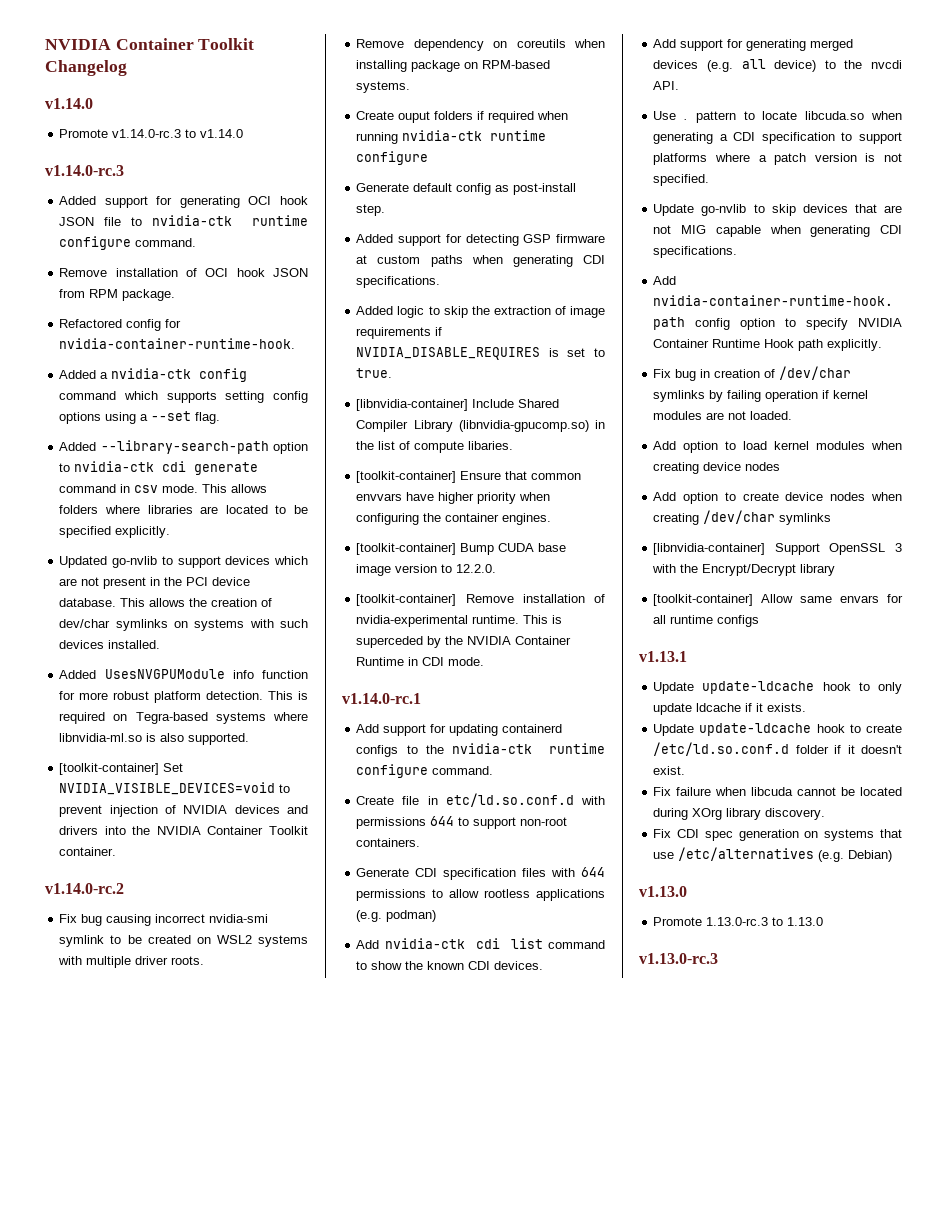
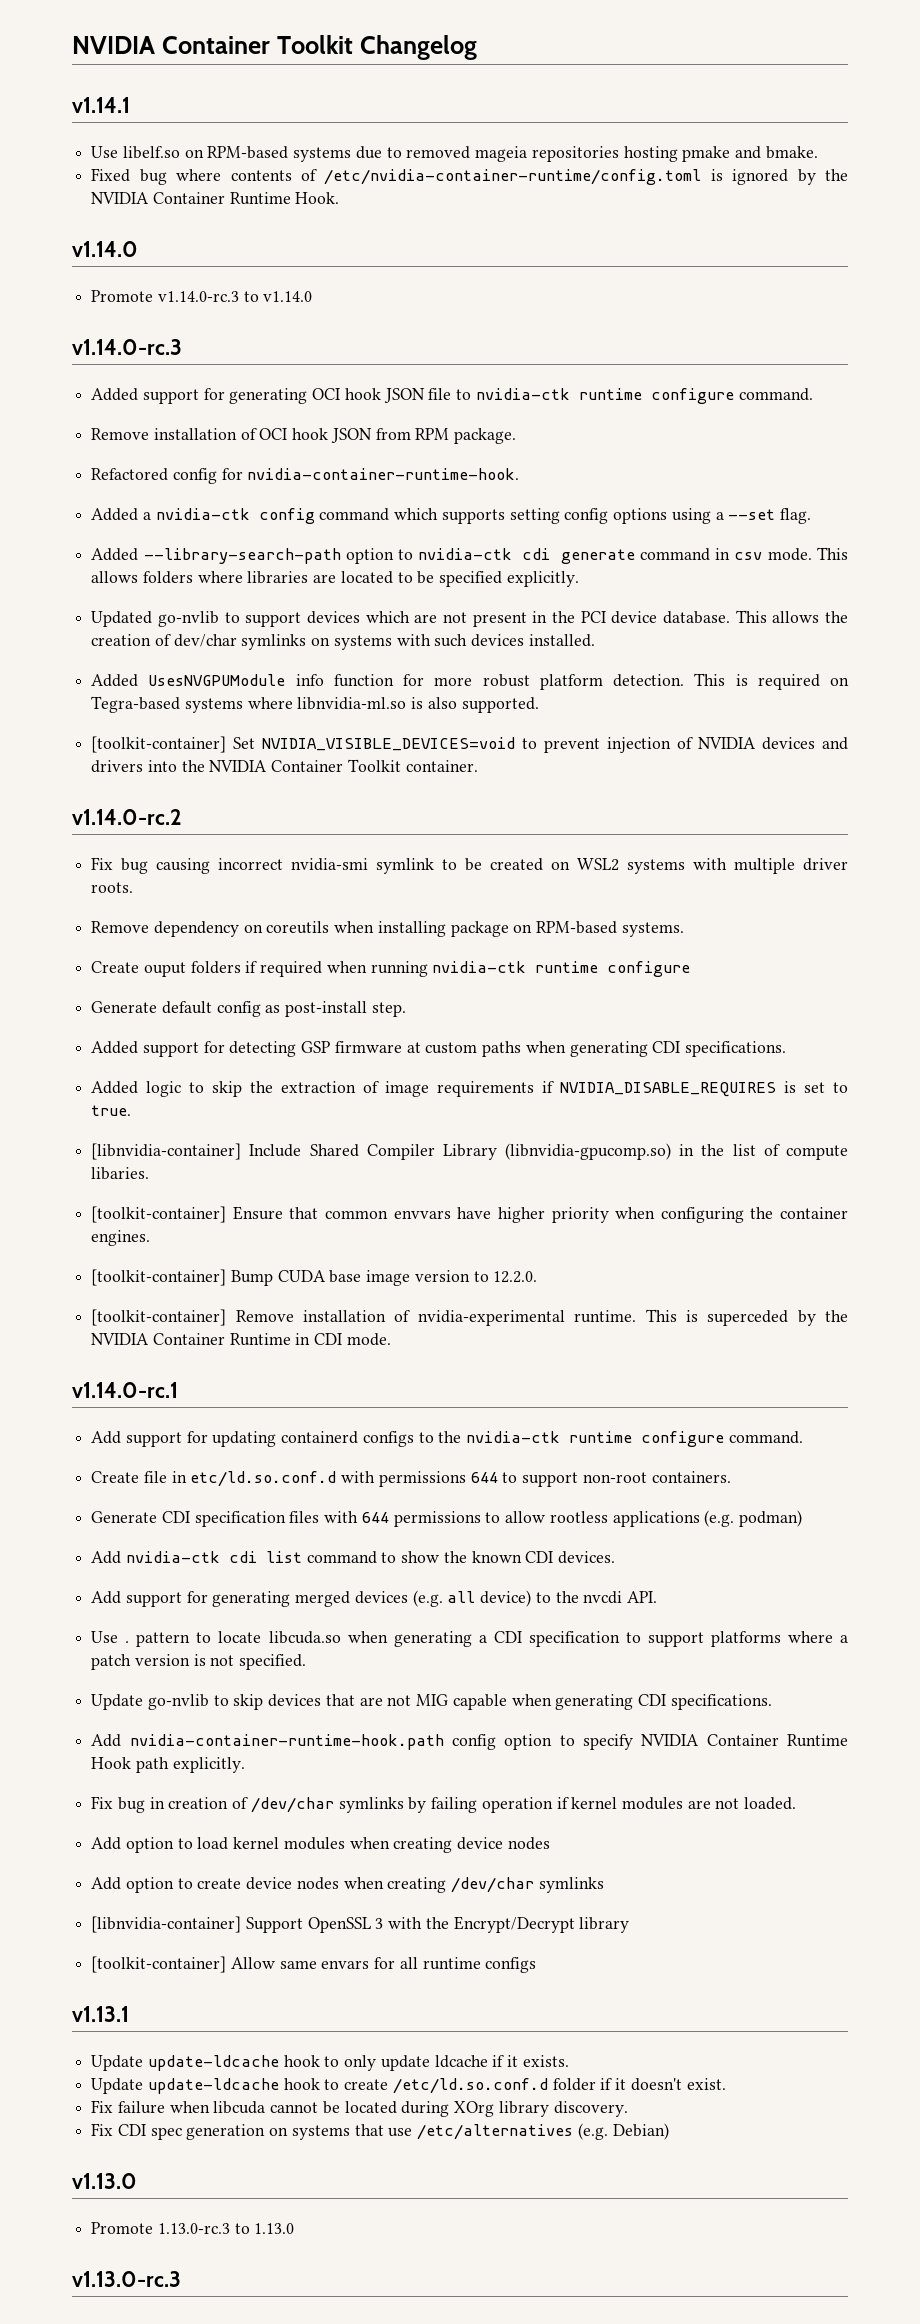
(127, 68) none -> [72,97,130,113] [91,146,818,162] [91,168,848,185] [91,192,340,205] // v1.14.1 // Use libelf.so on RPM-based systems due to removed mageia repositories hosting pmake and bmake. // Fixed bug where contents of /etc/nvidia-container-runtime/config.toml is ignored by the NVIDIA Container Runtime Hook.

